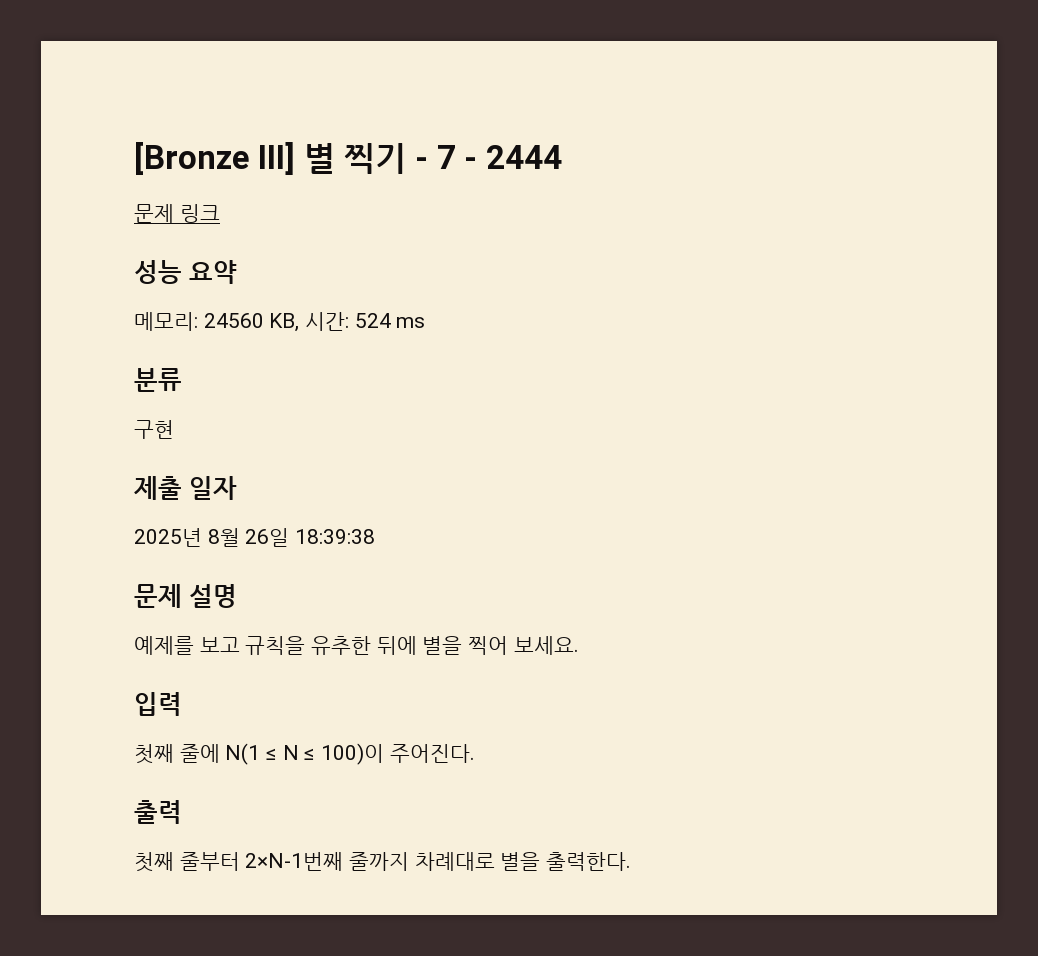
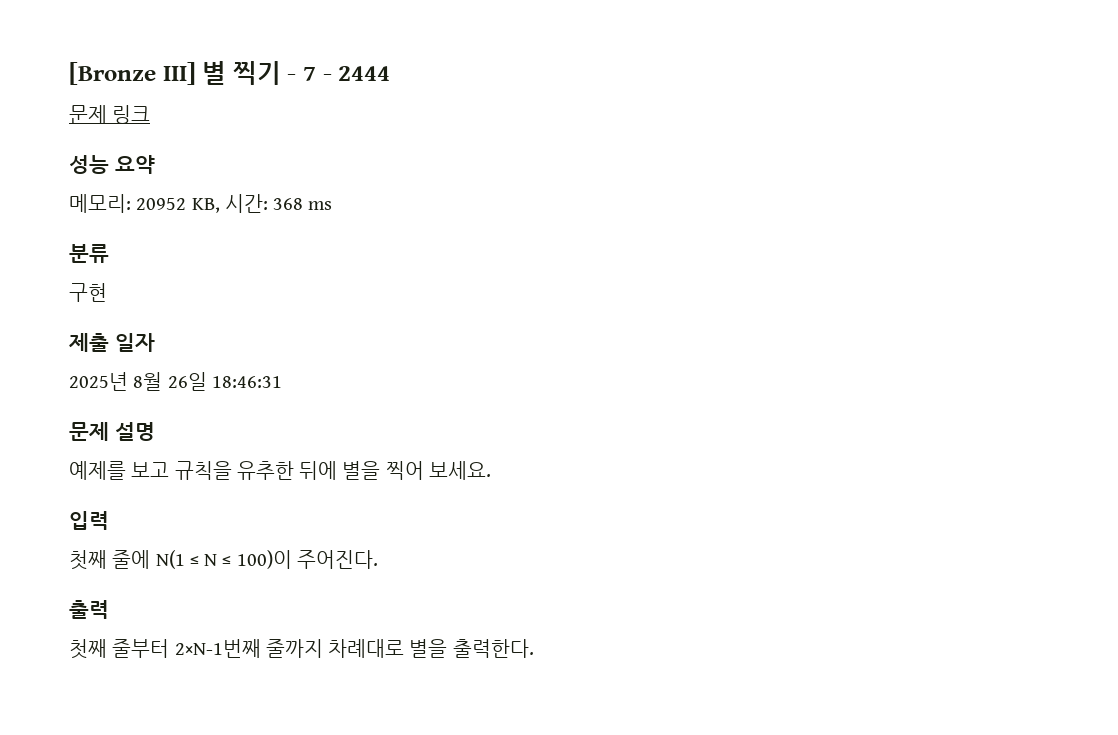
[203,313,264,328] 24560 -> [136,198,187,210] 20952
[354,313,391,328] 524 -> [273,198,304,210] 368
[295,529,376,544] 18:39:38 -> [211,376,282,388] 18:46:31

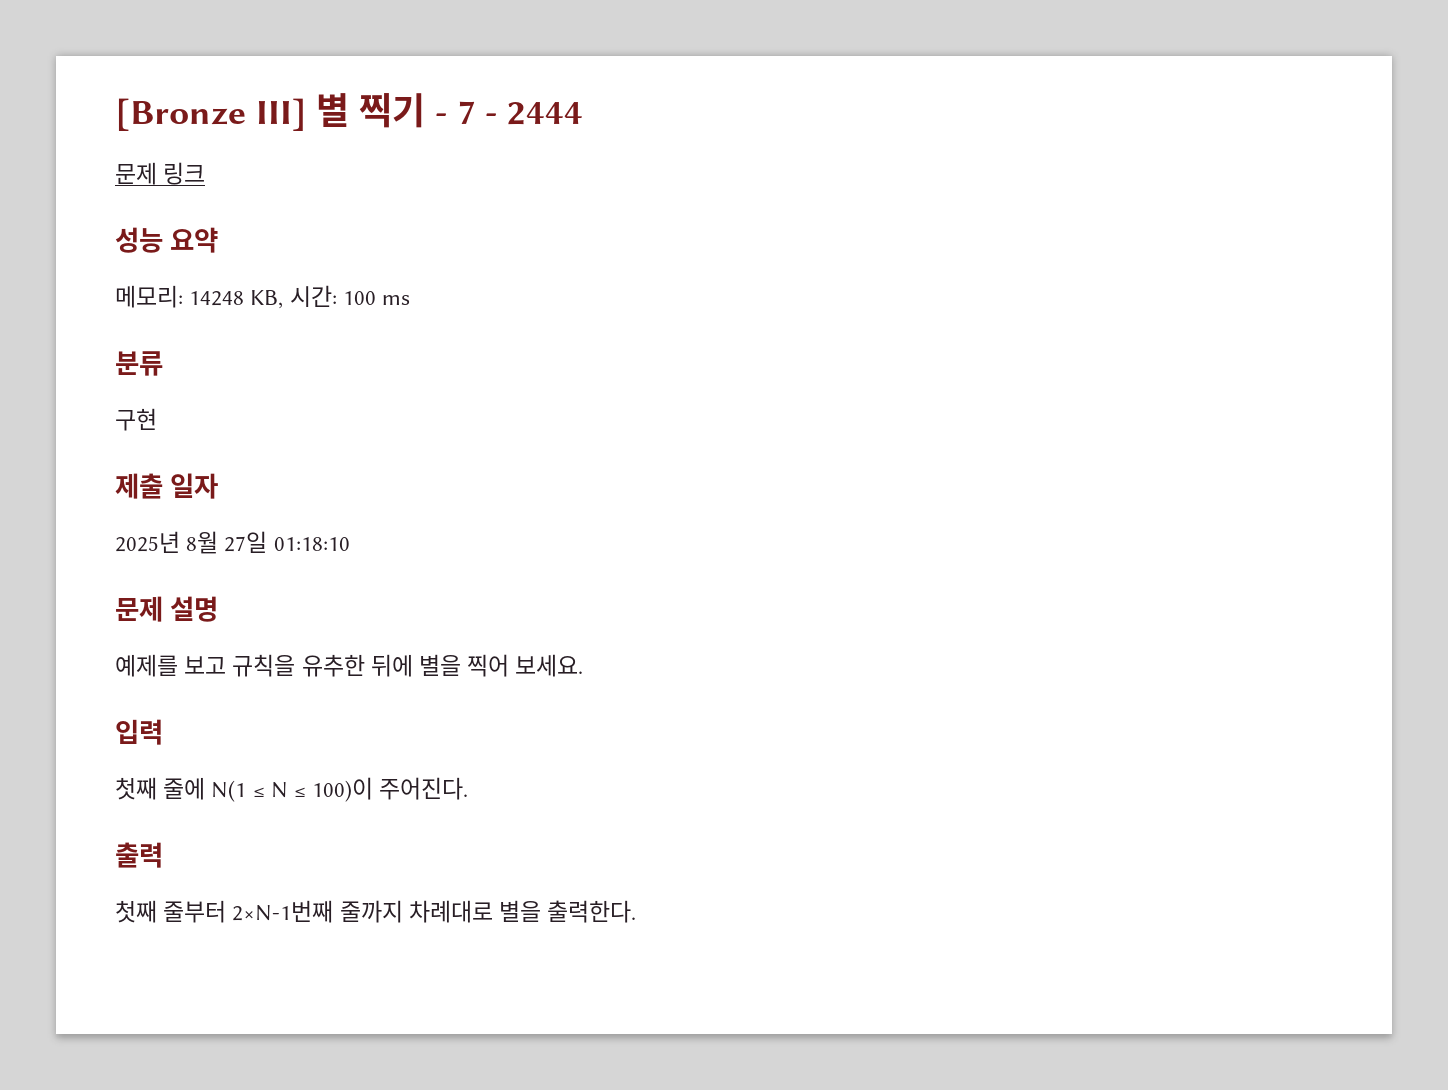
[136,198,187,210] 20952 -> [189,291,245,306] 14248
[273,198,304,210] 368 -> [342,291,376,305] 100
[167,372,282,391] 26일 18:46:31 -> [224,531,350,553] 27일 01:18:10

